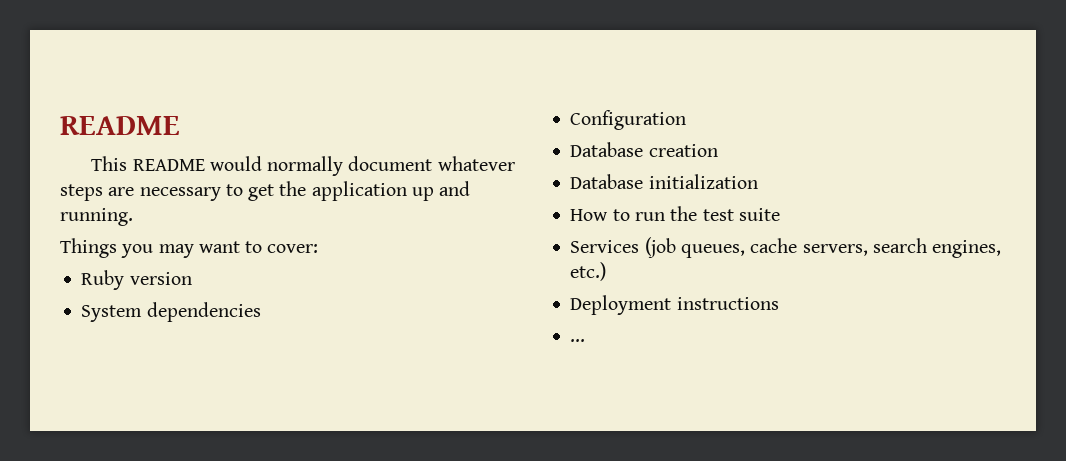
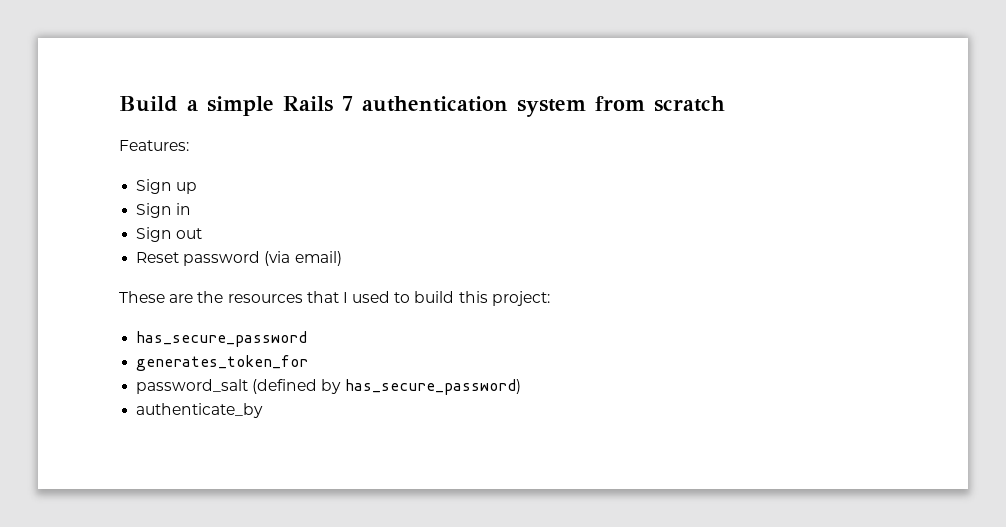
[60,116,180,135] [91,156,515,176] [60,181,471,201] [60,208,133,226] [60,238,319,258] [81,270,192,290] [81,302,261,322] [570,110,687,130] [570,142,718,157] [570,174,758,189] [570,206,780,221] [570,237,1002,258] [570,262,607,281] [570,295,779,315] [570,339,586,342] README // This README would normally document whatever steps are necessary to get the application up and running. // Things you may want to cover: // Ruby version // System dependencies // Configuration // Database creation // Database initialization // How to run the test suite // Services (job queues, cache servers, search engines, etc.) // Deployment instructions // ... -> [119,96,725,117] [119,140,189,151] [136,179,198,194] [136,203,192,218] [136,227,203,242] [136,251,342,266] [119,291,550,306] [136,331,308,347] [136,355,309,371] [136,379,521,395] [136,403,264,418] Build a simple Rails 7 authentication system from scratch // Features: // Sign up // Sign in // Sign out // Reset password (via email) // These are the resources that I used to build this project: // has_secure_password // generates_token_for // password_salt (defined by has_secure_password) // authenticate_by

